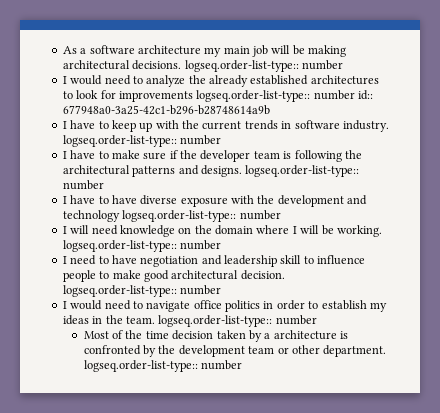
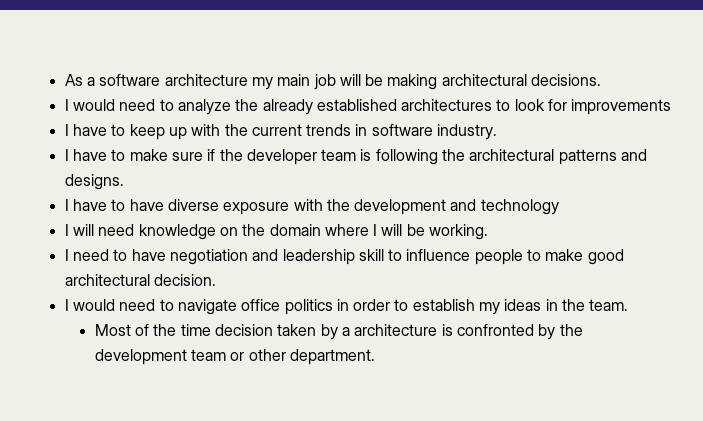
[184,60,343,72] logseq.order-list-type:: number -> (602, 80) none
[196,90,373,102] [62,105,270,115] logseq.order-list-type:: number id:: 677948a0-3a25-42c1-b296-b28748614a9b -> (672, 107) none
[62,135,222,147] logseq.order-list-type:: number -> (498, 132) none
[245,165,360,177] [62,180,104,190] logseq.order-list-type:: number -> (124, 182) none
[122,210,281,222] logseq.order-list-type:: number -> (559, 207) none
[62,240,222,252] logseq.order-list-type:: number -> (489, 232) none
[62,285,222,297] logseq.order-list-type:: number -> (216, 280) none
[158,315,317,327] logseq.order-list-type:: number -> (629, 305) none
[83,360,243,372] logseq.order-list-type:: number -> (376, 357) none

